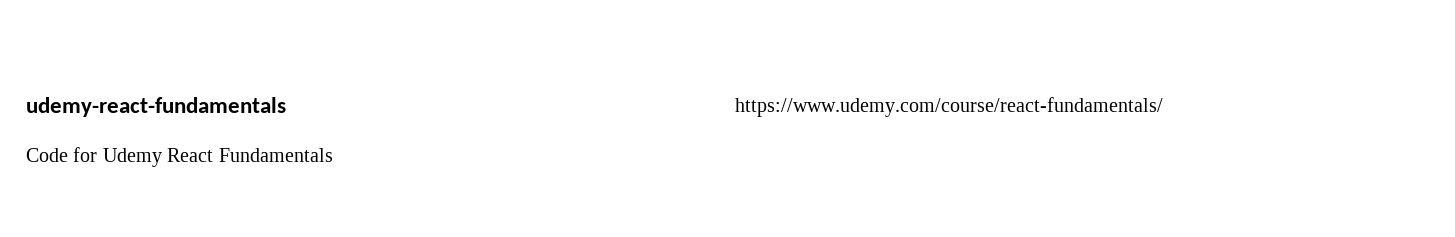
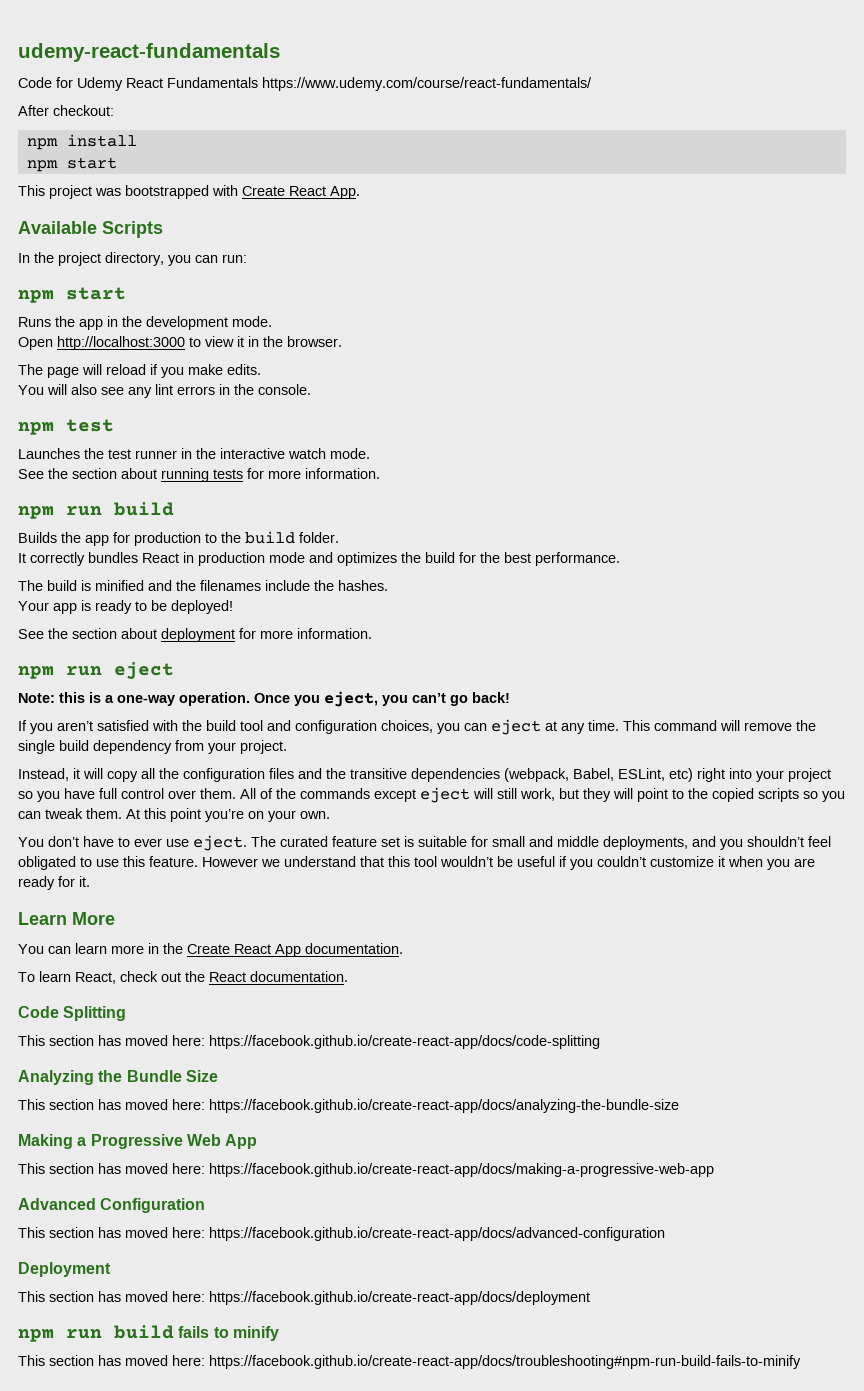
(1163, 107) none -> [18,105,114,116] [26,134,137,150] [26,157,117,172] [18,185,360,199] [18,221,163,238] [18,252,247,266] [18,287,126,303] [18,316,272,330] [18,336,342,350] [18,364,261,378] [18,384,311,398] [18,419,114,435] [18,448,370,459] [18,468,380,482] [18,502,174,519] [18,531,339,546] [18,552,620,566] [18,580,388,591] [18,600,233,614] [18,628,372,642] [18,662,174,679] [18,691,510,707] [18,719,816,735] [18,740,287,754] [18,768,831,782] [18,787,845,803] [18,808,330,822] [18,835,831,851] [18,856,815,870] [18,876,90,890] [18,912,115,925] [18,943,403,957] [18,971,348,984] [18,1006,127,1021] [18,1035,600,1049] [18,1070,218,1085] [18,1099,679,1113] [18,1134,258,1149] [18,1163,714,1177] [18,1198,206,1213] [18,1227,665,1241] [18,1262,111,1277] [18,1291,590,1305] [18,1325,279,1342] [18,1355,801,1369] // After checkout: // npm install // npm start // This project was bootstrapped with Create React App. // Available Scripts // In the project directory, you can run: // npm start // Runs the app in the development mode. // Open http://localhost:3000 to view it in the browser. // The page will reload if you make edits. // You will also see any lint errors in the console. // npm test // Launches the test runner in the interactive watch mode. // See the section about running tests for more information. // npm run build // Builds the app for production to the build folder. // It correctly bundles React in production mode and optimizes the build for the best performance. // The build is minified and the filenames include the hashes. // Your app is ready to be deployed! // See the section about deployment for more information. // npm run eject // Note: this is a one-way operation. Once you eject, you can’t go back! // If you aren’t satisfied with the build tool and configuration choices, you can eject at any time. This command will remove the single build dependency from your project. // Instead, it will copy all the configuration files and the transitive dependencies (webpack, Babel, ESLint, etc) right into your project so you have full control over them. All of the commands except eject will still work, but they will point to the copied scripts so you can tweak them. At this point you’re on your own. // You don’t have to ever use eject. The curated feature set is suitable for small and middle deployments, and you shouldn’t feel obligated to use this feature. However we understand that this tool wouldn’t be useful if you couldn’t customize it when you are ready for it. // Learn More // You can learn more in the Create React App documentation. // To learn React, check out the React documentation. // Code Splitting // This section has moved here: https://facebook.github.io/create-react-app/docs/code-splitting // Analyzing the Bundle Size // This section has moved here: https://facebook.github.io/create-react-app/docs/analyzing-the-bundle-size // Making a Progressive Web App // This section has moved here: https://facebook.github.io/create-react-app/docs/making-a-progressive-web-app // Advanced Configuration // This section has moved here: https://facebook.github.io/create-react-app/docs/advanced-configuration // Deployment // This section has moved here: https://facebook.github.io/create-react-app/docs/deployment // npm run build fails to minify // This section has moved here: https://facebook.github.io/create-react-app/docs/troubleshooting#npm-run-build-fails-to-minify

